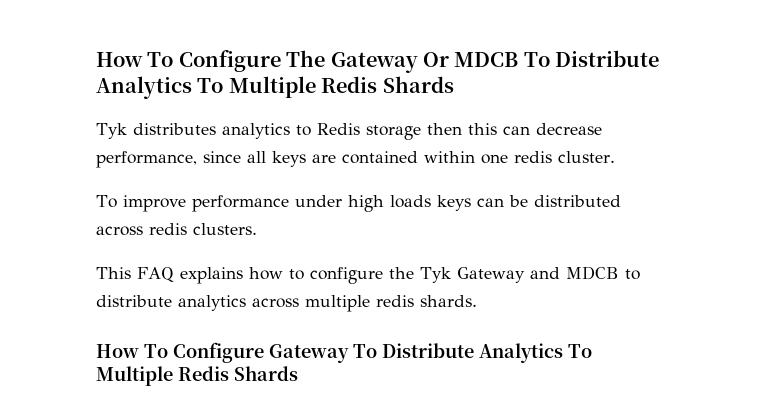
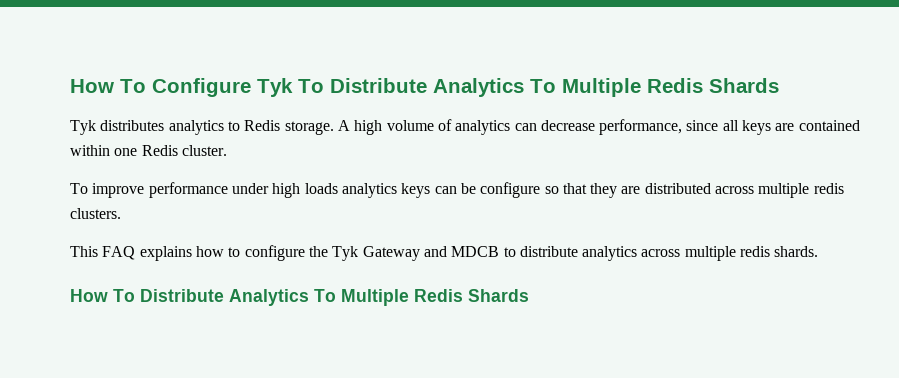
[96,50,519,73] How To Configure The Gateway Or MDCB -> [70,78,293,97] How To Configure Tyk
[365,123,497,140] storage then this -> [284,119,511,135] storage. A high volume of analytics
[514,151,552,163] redis -> [141,145,178,156] Redis
(431, 201) none -> [341,183,397,198] analytics
(528, 201) none -> [480,182,641,198] configure so that they are
(143, 231) none -> [758,183,810,198] multiple
[173,342,377,363] Configure Gateway To -> (135, 295) none

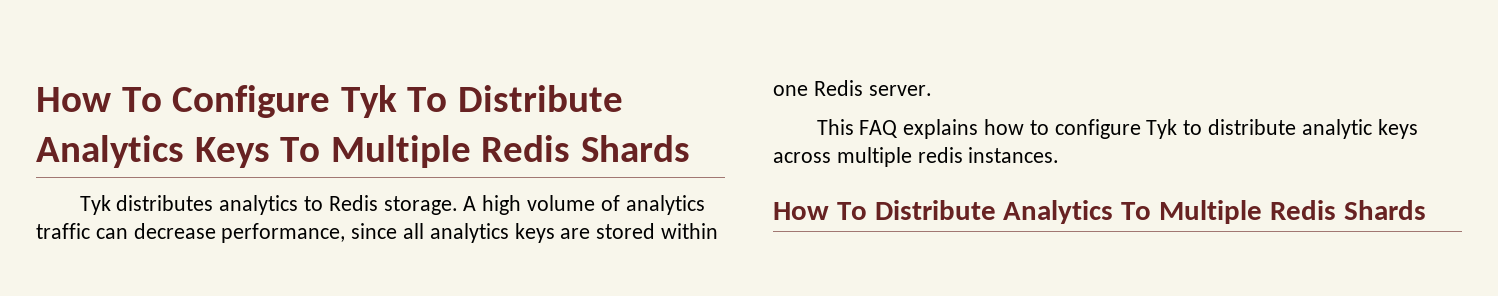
(524, 87) none -> [194,137,270,168] Keys
(511, 127) none -> [36,223,90,239] traffic
(739, 125) none -> [429,223,509,243] analytics
[798,120,860,131] contained -> [596,223,656,239] stored
[181,145,227,156] [70,182,844,198] [70,208,121,219] cluster. // To improve performance under high loads analytics keys can be configure so that they are distributed across multiple redis clusters. -> [868,85,932,96] server.
[308,246,819,261] the Tyk Gateway and MDCB to distribute analytics across multiple redis shards. -> [1146,119,1418,139] [773,147,1060,167] Tyk to distribute analytic keys across multiple redis instances.

